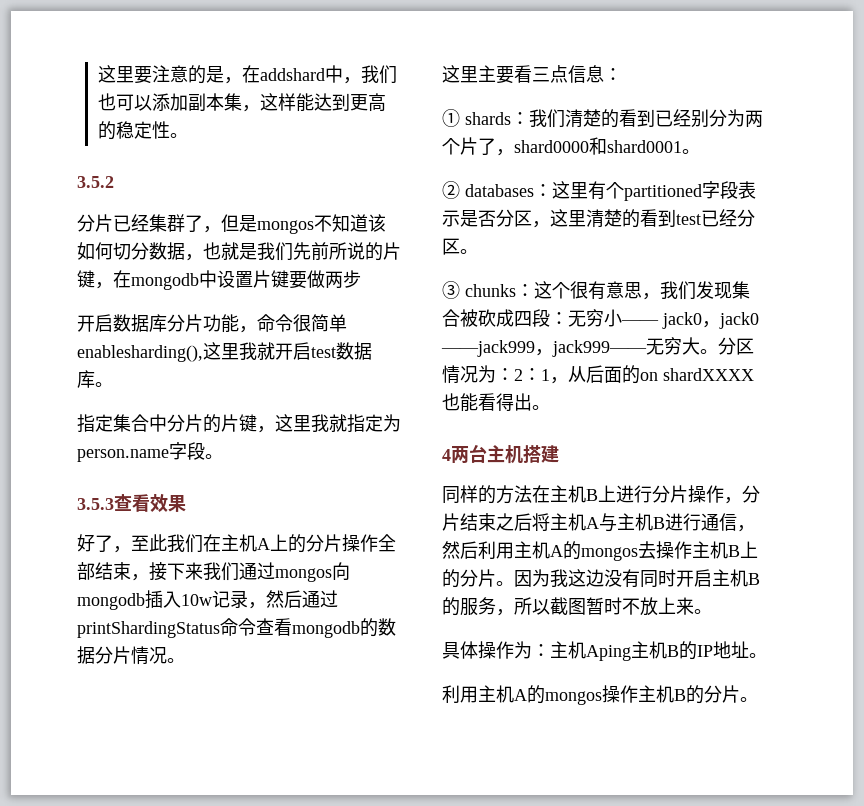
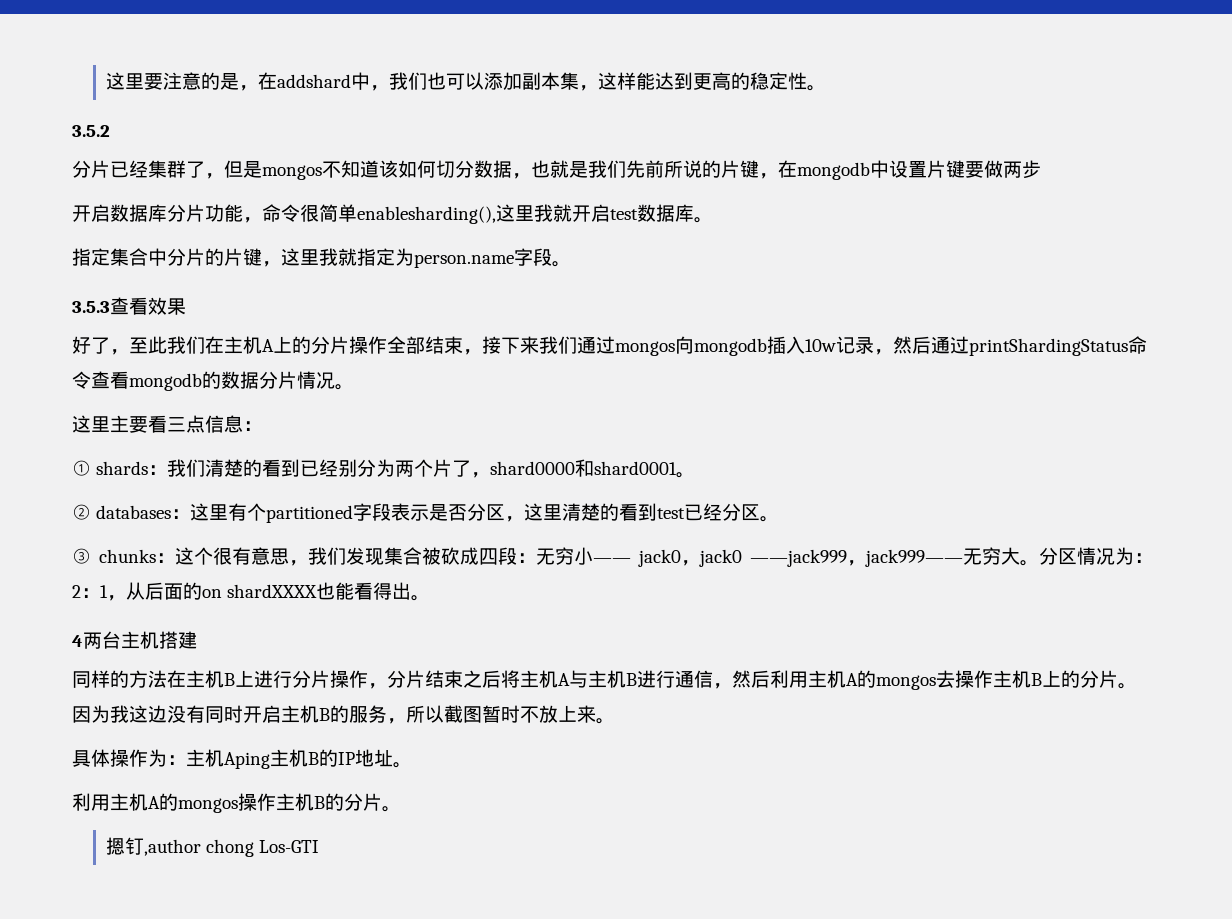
(758, 699) none -> [106,837,320,857] // 摁钉,author chong Los-GTI

